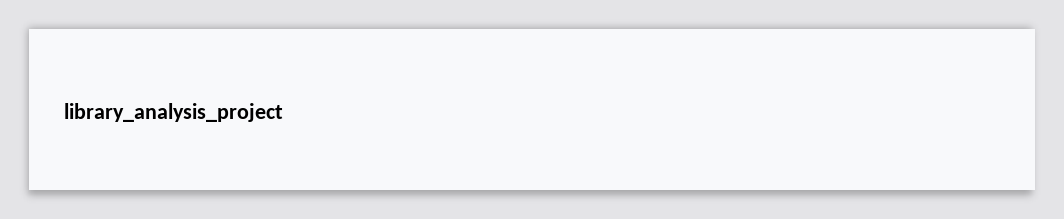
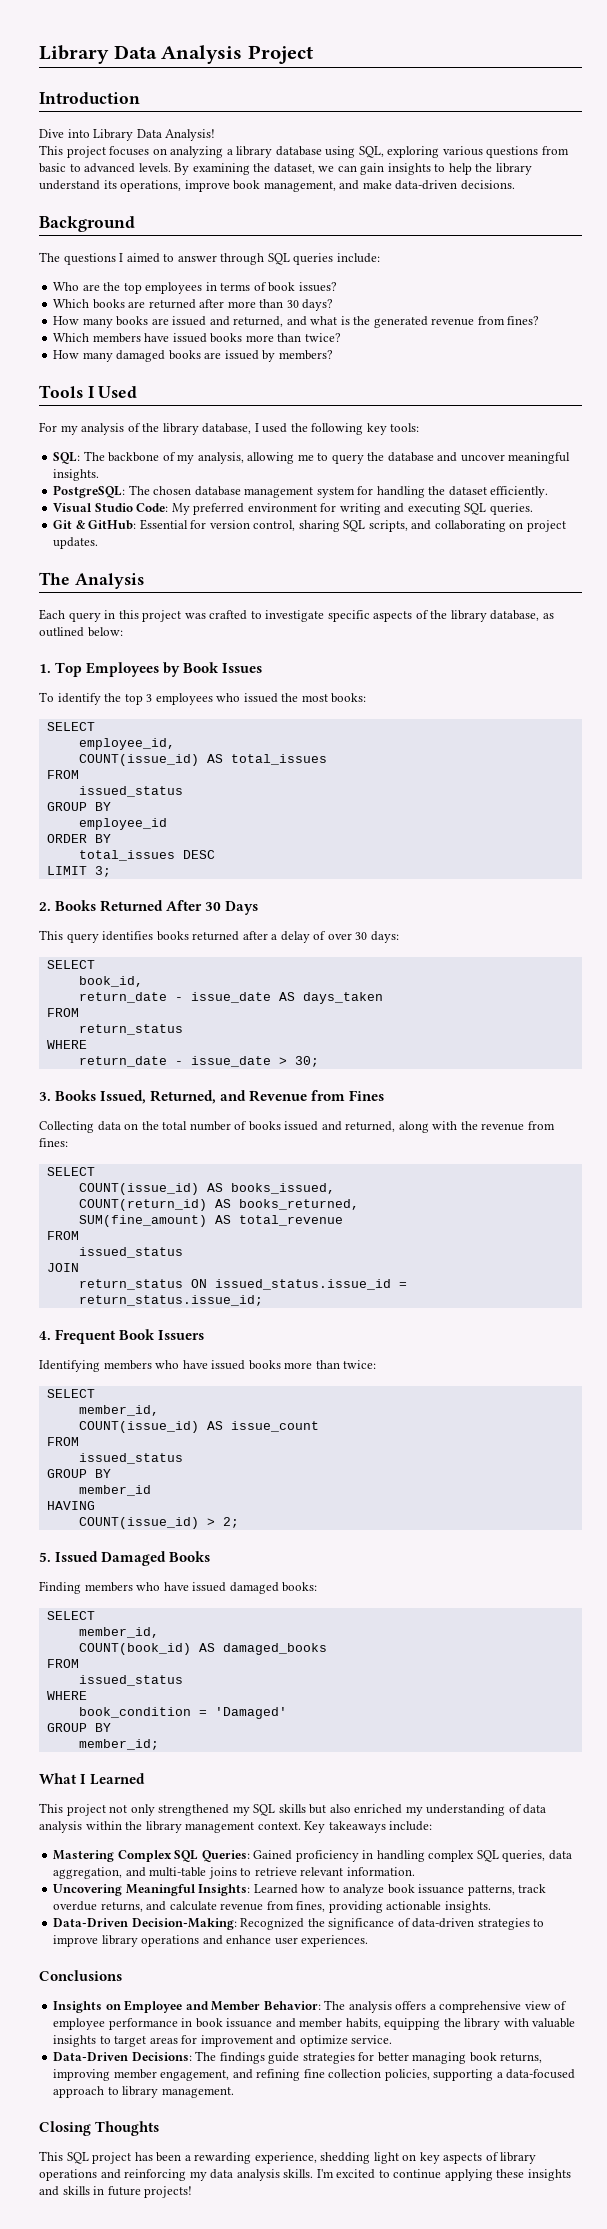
[64,103,283,122] library_analysis_project -> [39,45,313,64] [39,92,140,104] [39,129,216,141] [39,145,569,158] [39,163,532,175] [39,180,515,192] [39,216,135,232] [39,252,380,265] [53,282,337,294] [53,299,334,311] [53,316,540,328] [53,333,341,343] [53,350,333,362] [39,385,138,398] [39,422,420,435] [53,451,571,464] [53,469,100,481] [53,485,549,498] [53,503,533,515] [53,519,566,532] [53,537,99,549] [39,572,144,589] [39,609,554,622] [39,627,123,637] [39,662,263,677] [39,692,367,705] [46,722,95,731] [78,738,175,750] [78,754,327,766] [46,770,79,779] [78,786,183,797] [46,802,111,811] [78,818,167,830] [46,834,111,843] [78,850,215,861] [46,866,111,877] [39,900,259,915] [39,930,399,943] [46,960,95,969] [78,976,143,987] [78,992,383,1004] [46,1008,79,1017] [78,1024,183,1035] [46,1040,87,1049] [78,1056,319,1067] [39,1090,385,1104] [39,1121,555,1133] [39,1138,68,1147] [46,1167,95,1176] [78,1183,335,1195] [78,1199,359,1211] [78,1215,343,1227] [46,1231,79,1240] [78,1247,183,1258] [46,1263,79,1272] [78,1279,407,1290] [78,1295,263,1306] [39,1329,205,1344] [39,1360,377,1372] [46,1389,95,1398] [78,1405,159,1416] [78,1421,319,1433] [46,1437,79,1446] [78,1453,183,1464] [46,1469,111,1478] [78,1485,151,1496] [46,1501,95,1510] [78,1517,239,1529] [39,1551,211,1566] [39,1581,318,1594] [46,1611,95,1620] [78,1627,159,1638] [78,1643,327,1655] [46,1659,79,1668] [78,1675,183,1686] [46,1691,87,1700] [78,1707,287,1719] [46,1723,111,1732] [78,1739,159,1750] [39,1773,146,1785] [39,1803,547,1816] [39,1821,433,1833] [53,1850,572,1862] [53,1867,415,1879] [53,1884,547,1896] [53,1901,491,1913] [53,1918,545,1930] [53,1935,369,1947] [39,1970,122,1981] [53,2000,568,2013] [53,2018,576,2030] [53,2035,393,2047] [53,2051,543,2064] [53,2069,576,2081] [53,2086,234,2098] [39,2121,160,2136] [39,2151,537,2164] [39,2169,571,2181] [39,2186,193,2198] Library Data Analysis Project // Introduction // Dive into Library Data Analysis! // This project focuses on analyzing a library database using SQL, exploring various questions from basic to advanced levels. By examining the dataset, we can gain insights to help the library understand its operations, improve book management, and make data-driven decisions. // Background // The questions I aimed to answer through SQL queries include: // Who are the top employees in terms of book issues? // Which books are returned after more than 30 days? // How many books are issued and returned, and what is the generated revenue from fines? // Which members have issued books more than twice? // How many damaged books are issued by members? // Tools I Used // For my analysis of the library database, I used the following key tools: // SQL: The backbone of my analysis, allowing me to query the database and uncover meaningful insights. // PostgreSQL: The chosen database management system for handling the dataset efficiently. // Visual Studio Code: My preferred environment for writing and executing SQL queries. // Git & GitHub: Essential for version control, sharing SQL scripts, and collaborating on project updates. // The Analysis // Each query in this project was crafted to investigate specific aspects of the library database, as outlined below: // 1. Top Employees by Book Issues // To identify the top 3 employees who issued the most books: // SELECT // employee_id, // COUNT(issue_id) AS total_issues // FROM // issued_status // GROUP BY // employee_id // ORDER BY // total_issues DESC // LIMIT 3; // 2. Books Returned After 30 Days // This query identifies books returned after a delay of over 30 days: // SELECT // book_id, // return_date - issue_date AS days_taken // FROM // return_status // WHERE // return_date - issue_date > 30; // 3. Books Issued, Returned, and Revenue from Fines // Collecting data on the total number of books issued and returned, along with the revenue from fines: // SELECT // COUNT(issue_id) AS books_issued, // COUNT(return_id) AS books_returned, // SUM(fine_amount) AS total_revenue // FROM // issued_status // JOIN // return_status ON issued_status.issue_id = return_status.issue_id; // 4. Frequent Book Issuers // Identifying members who have issued books more than twice: // SELECT // member_id, // COUNT(issue_id) AS issue_count // FROM // issued_status // GROUP BY // member_id // HAVING // COUNT(issue_id) > 2; // 5. Issued Damaged Books // Finding members who have issued damaged books: // SELECT // member_id, // COUNT(book_id) AS damaged_books // FROM // issued_status // WHERE // book_condition = 'Damaged' // GROUP BY // member_id; // What I Learned // This project not only strengthened my SQL skills but also enriched my understanding of data analysis within the library management context. Key takeaways include: // Mastering Complex SQL Queries: Gained proficiency in handling complex SQL queries, data aggregation, and multi-table joins to retrieve relevant information. // Uncovering Meaningful Insights: Learned how to analyze book issuance patterns, track overdue returns, and calculate revenue from fines, providing actionable insights. // Data-Driven Decision-Making: Recognized the significance of data-driven strategies to improve library operations and enhance user experiences. // Conclusions // Insights on Employee and Member Behavior: The analysis offers a comprehensive view of employee performance in book issuance and member habits, equipping the library with valuable insights to target areas for improvement and optimize service. // Data-Driven Decisions: The findings guide strategies for better managing book returns, improving member engagement, and refining fine collection policies, supporting a data-focused approach to library management. // Closing Thoughts // This SQL project has been a rewarding experience, shedding light on key aspects of library operations and reinforcing my data analysis skills. I'm excited to continue applying these insights and skills in future projects!

